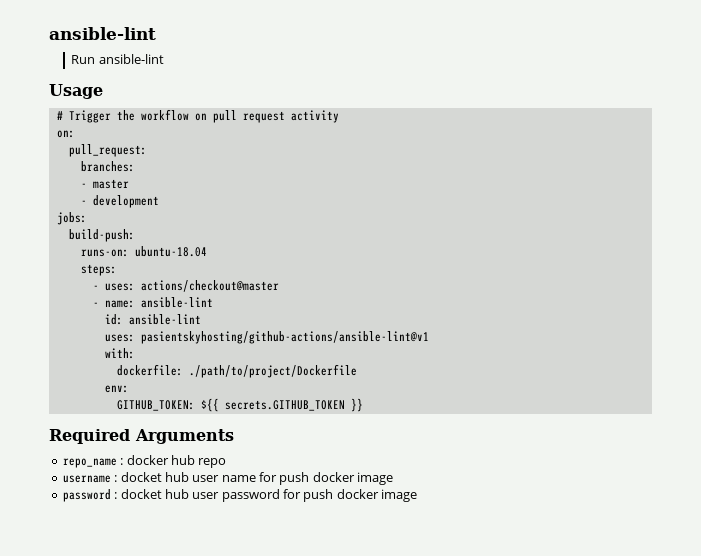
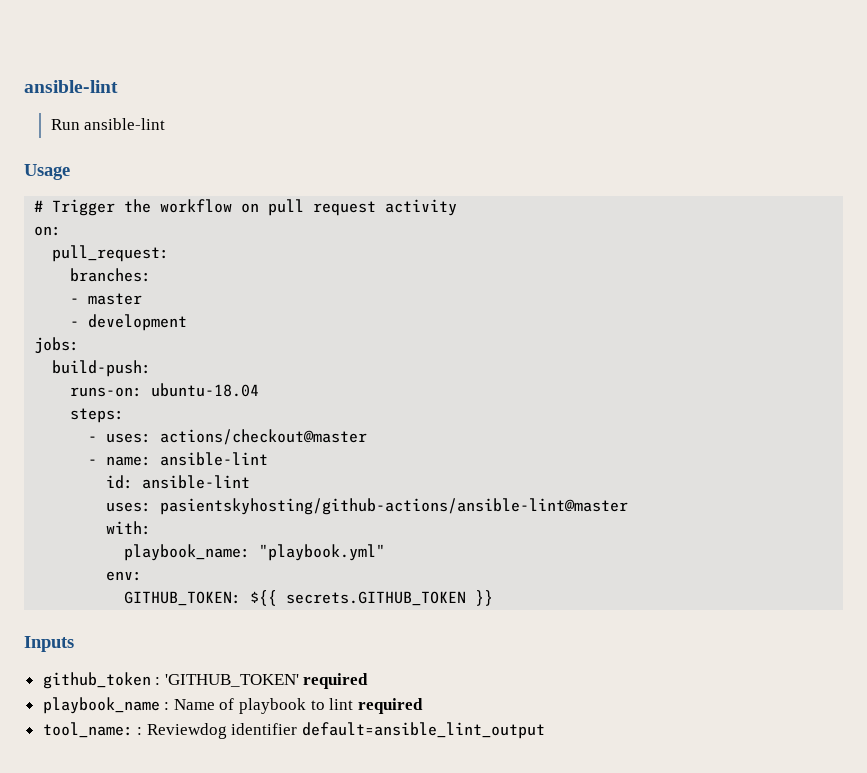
[140,331,429,344] pasientskyhosting/github-actions/ansible-lint@v1 -> [160,498,629,515] pasientskyhosting/github-actions/ansible-lint@master
[116,364,357,378] dockerfile: ./path/to/project/Dockerfile -> [124,544,386,561] playbook_name: "playbook.yml"
[49,429,234,444] [62,455,227,468] [62,472,394,485] [62,489,418,502] Required Arguments // repo_name : docker hub repo // username : docket hub user name for push docker image // password : docket hub user password for push docker image -> [24,636,74,652] [42,672,369,689] [42,697,423,714] [42,722,546,739] Inputs // github_token : 'GITHUB_TOKEN' required // playbook_name : Name of playbook to lint required // tool_name: : Reviewdog identifier default=ansible_lint_output

